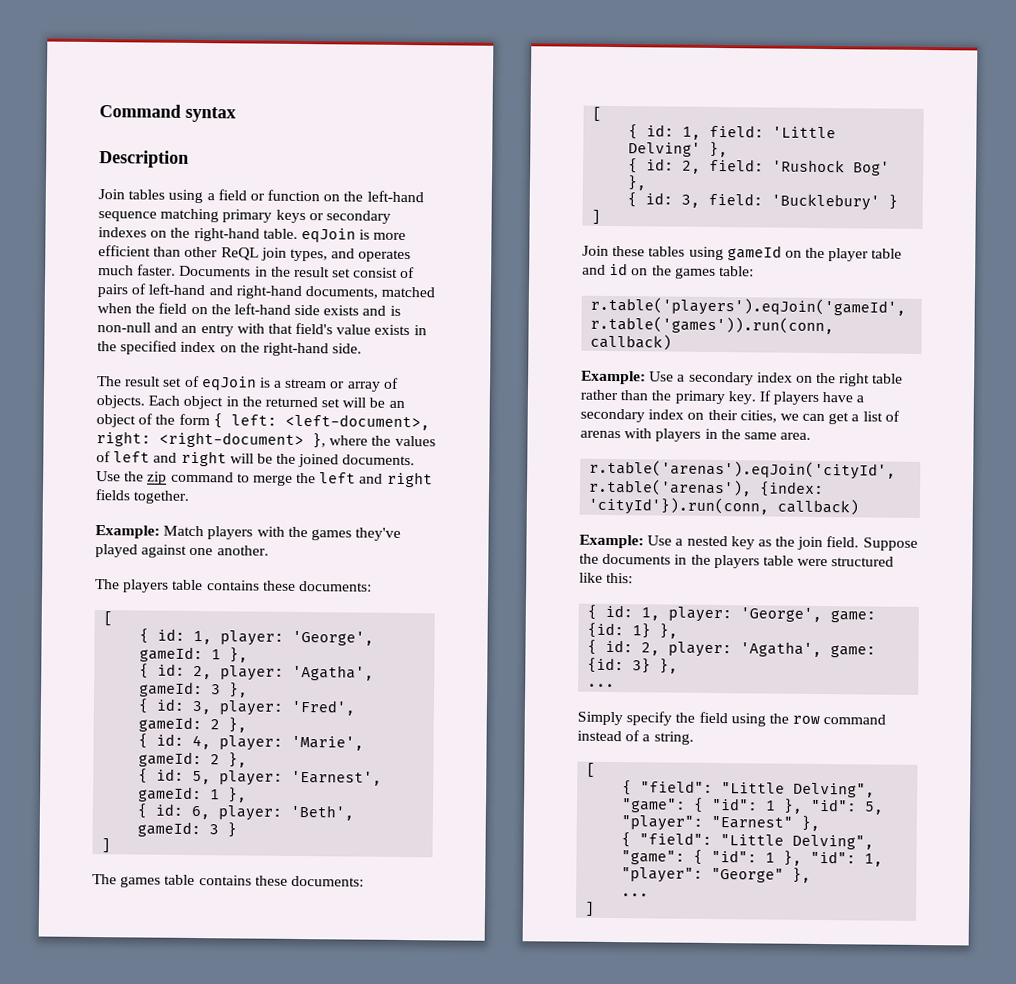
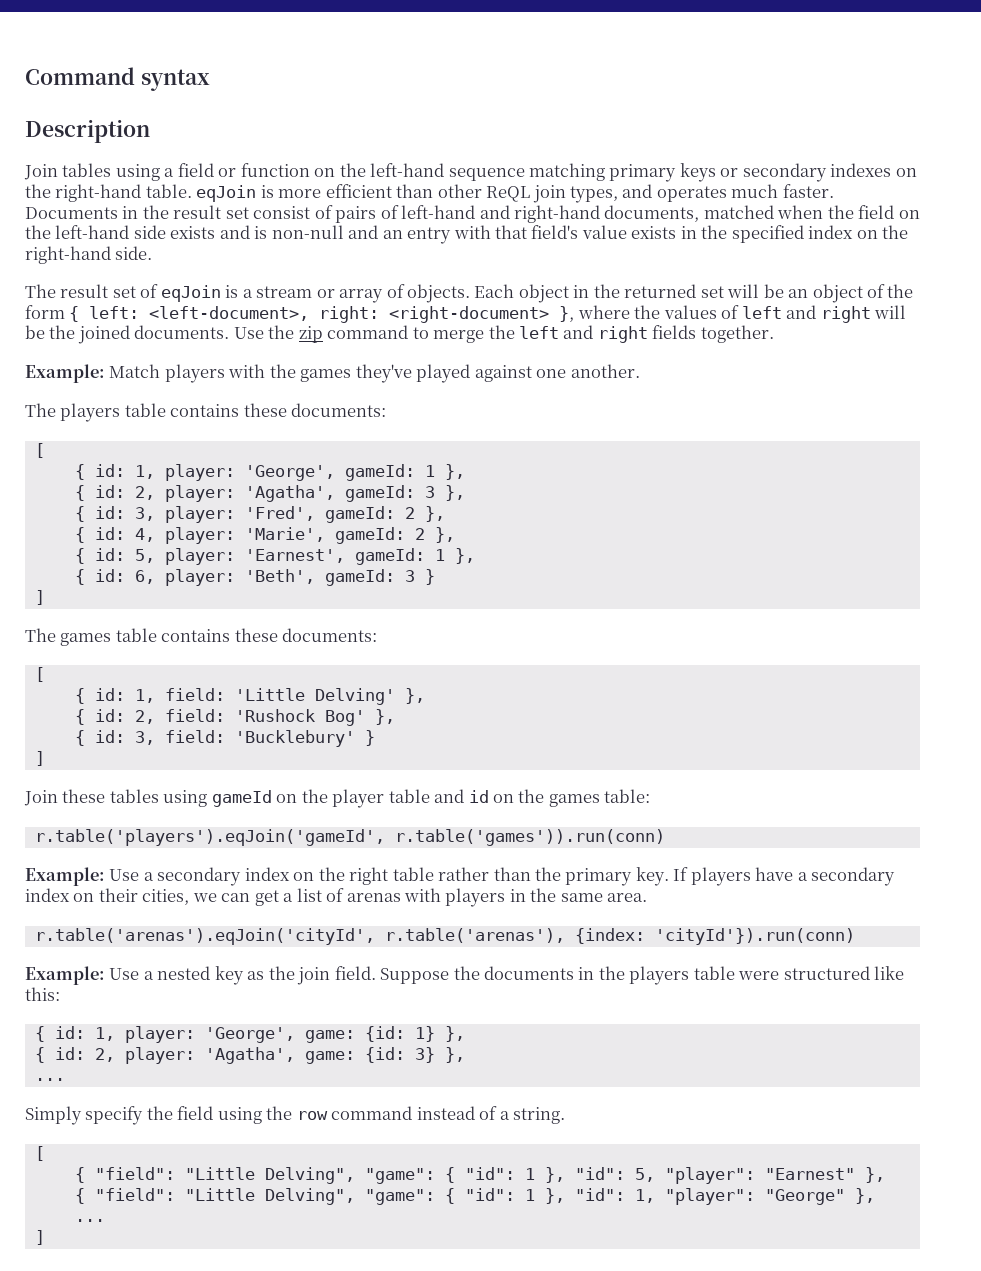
[590,315,835,335] [590,333,673,351] r.table('games')).run(conn, callback) -> [394,829,665,846] r.table('games')).run(conn)
[588,496,860,516] 'cityId'}).run(conn, callback) -> [654,928,855,945] 'cityId'}).run(conn)

